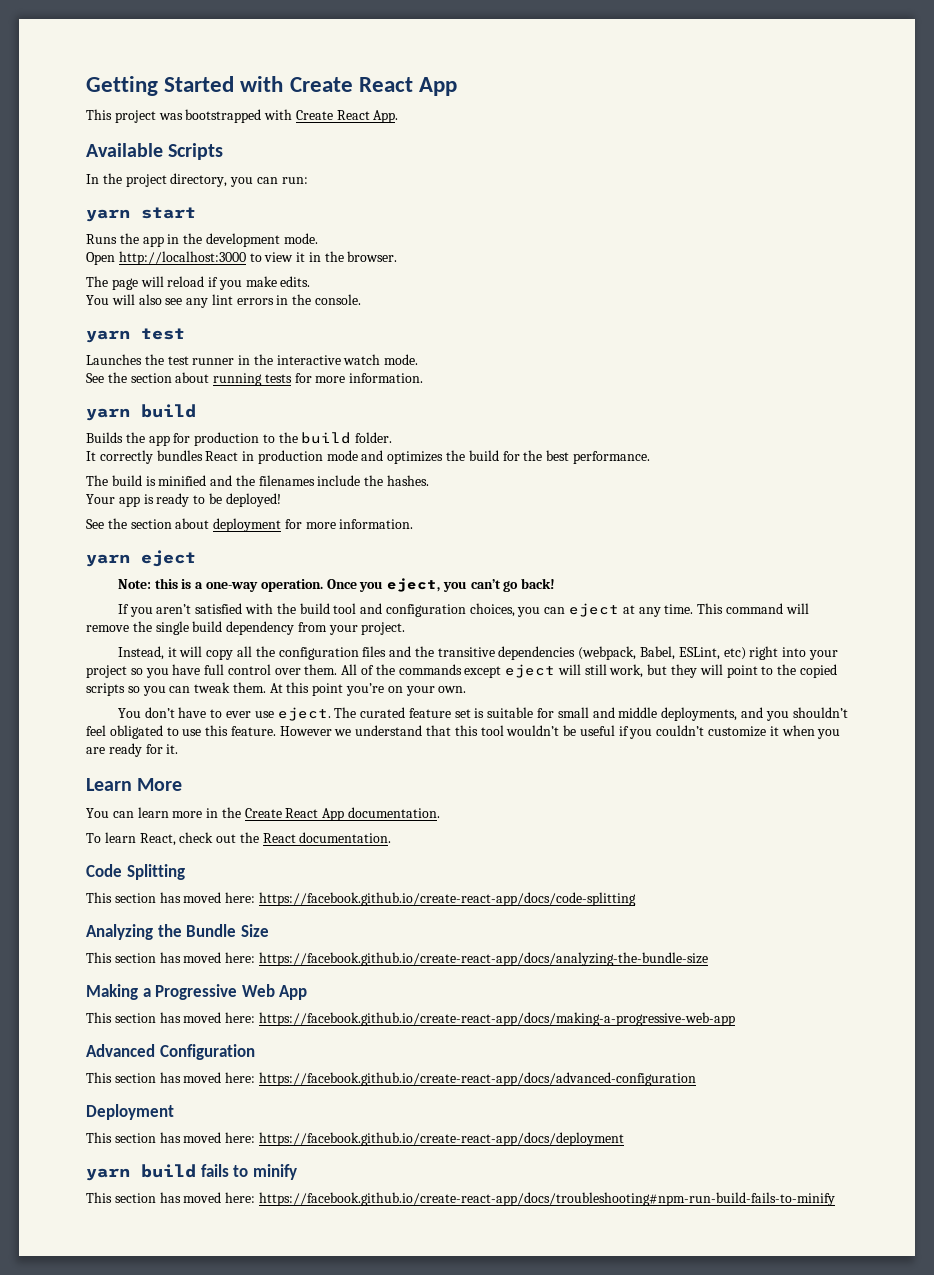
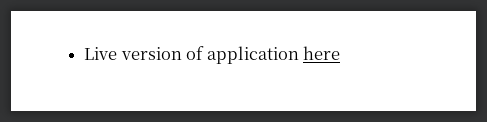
[86,76,458,96] [86,109,399,123] [86,143,224,160] [86,173,308,187] [86,207,196,222] [86,233,318,247] [86,251,398,265] [86,276,311,290] [86,294,362,308] [86,328,185,343] [86,354,419,365] [86,372,424,386] [86,404,196,421] [86,432,393,446] [86,450,650,464] [86,475,430,486] [86,493,281,507] [86,518,414,532] [86,550,196,567] [117,578,556,592] [117,603,809,617] [86,621,406,635] [117,646,838,660] [86,664,837,678] [86,682,467,696] [117,707,848,721] [86,725,841,739] [86,743,179,757] [86,778,183,791] [86,807,441,821] [86,832,392,846] [86,864,185,880] [86,892,636,906] [86,924,269,940] [86,952,708,966] [86,984,308,1000] [86,1012,735,1026] [86,1044,255,1060] [86,1072,696,1086] [86,1104,174,1120] [86,1132,624,1146] [86,1164,297,1181] [86,1192,835,1206] Getting Started with Create React App // This project was bootstrapped with Create React App. // Available Scripts // In the project directory, you can run: // yarn start // Runs the app in the development mode. // Open http://localhost:3000 to view it in the browser. // The page will reload if you make edits. // You will also see any lint errors in the console. // yarn test // Launches the test runner in the interactive watch mode. // See the section about running tests for more information. // yarn build // Builds the app for production to the build folder. // It correctly bundles React in production mode and optimizes the build for the best performance. // The build is minified and the filenames include the hashes. // Your app is ready to be deployed! // See the section about deployment for more information. // yarn eject // Note: this is a one-way operation. Once you eject, you can’t go back! // If you aren’t satisfied with the build tool and configuration choices, you can eject at any time. This command will remove the single build dependency from your project. // Instead, it will copy all the configuration files and the transitive dependencies (webpack, Babel, ESLint, etc) right into your project so you have full control over them. All of the commands except eject will still work, but they will point to the copied scripts so you can tweak them. At this point you’re on your own. // You don’t have to ever use eject. The curated feature set is suitable for small and middle deployments, and you shouldn’t feel obligated to use this feature. However we understand that this tool wouldn’t be useful if you couldn’t customize it when you are ready for it. // Learn More // You can learn more in the Create React App documentation. // To learn React, check out the React documentation. // Code Splitting // This section has moved here: https://facebook.github.io/create-react-app/docs/code-splitting // Analyzing the Bundle Size // This section has moved here: https://facebook.github.io/create-react-app/docs/analyzing-the-bundle-size // Making a Progressive Web App // This section has moved here: https://facebook.github.io/create-react-app/docs/making-a-progressive-web-app // Advanced Configuration // This section has moved here: https://facebook.github.io/create-react-app/docs/advanced-configuration // Deployment // This section has moved here: https://facebook.github.io/create-react-app/docs/deployment // yarn build fails to minify // This section has moved here: https://facebook.github.io/create-react-app/docs/troubleshooting#npm-run-build-fails-to-minify -> [84,46,340,64] Live version of application here

